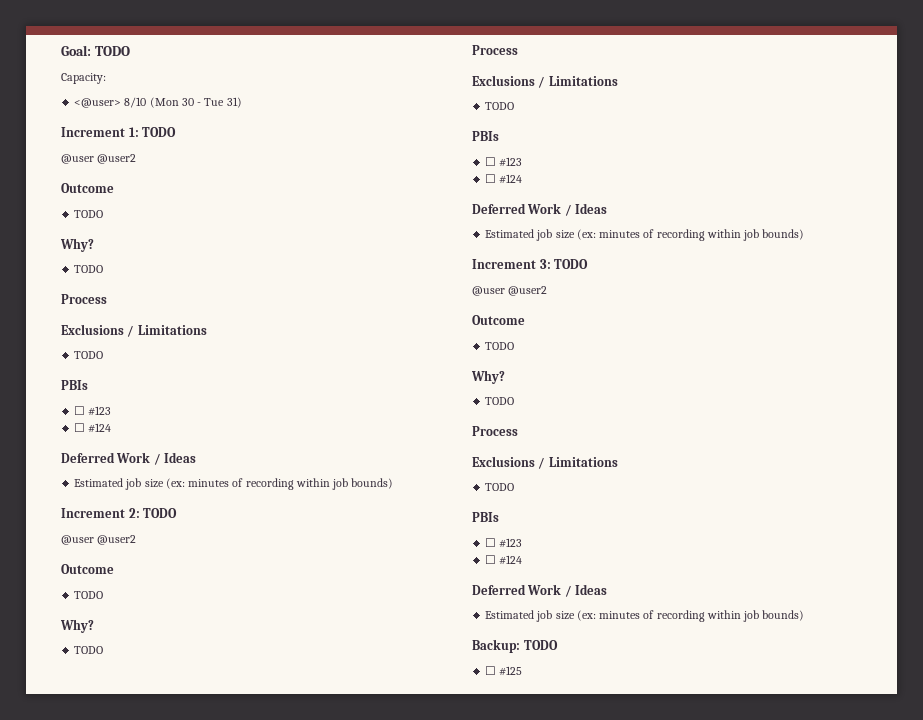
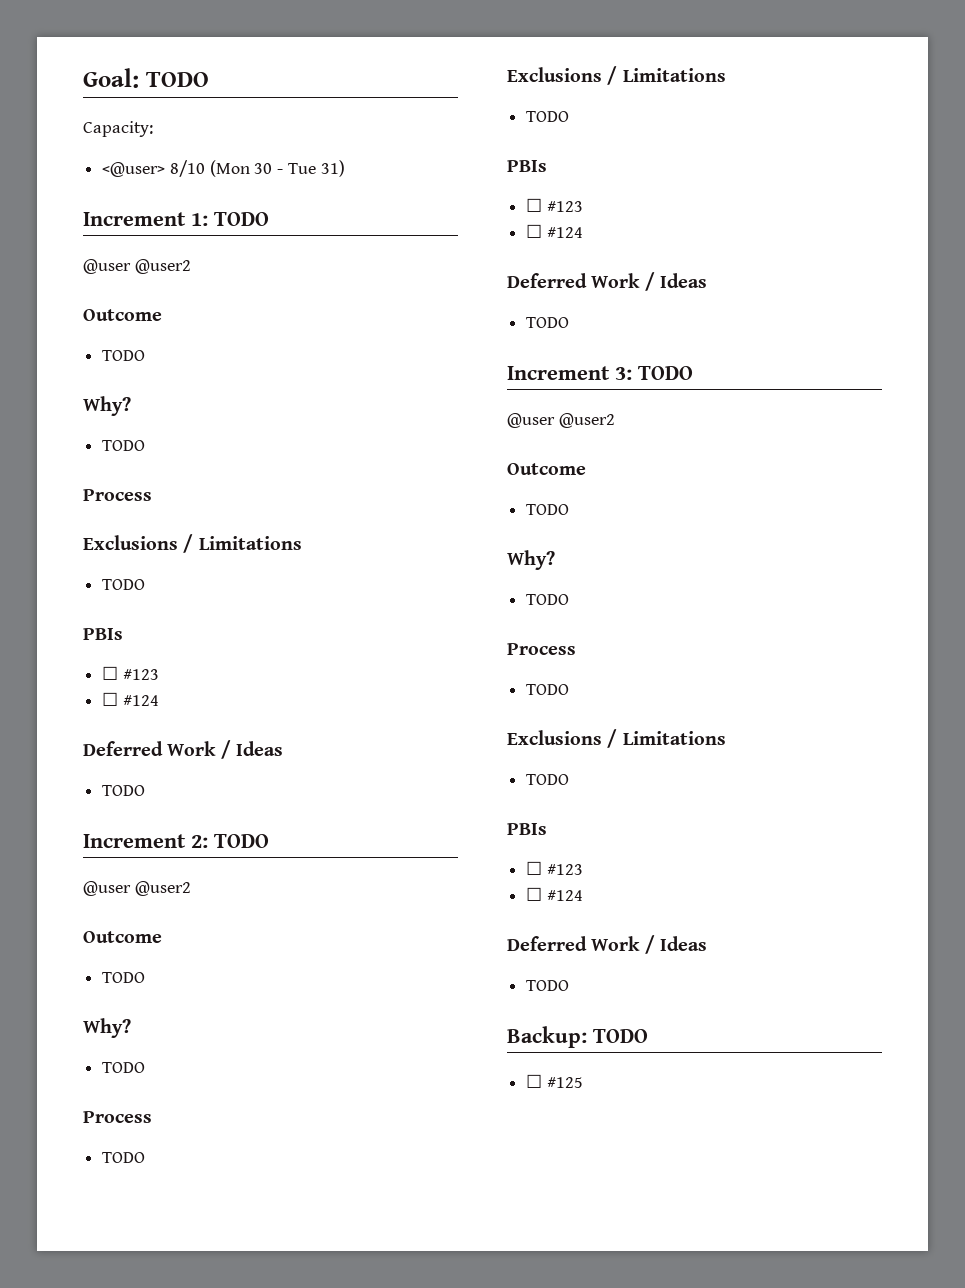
[74,478,394,490] Estimated job size (ex: minutes of recording within job bounds) -> [102,785,146,796] TODO
(518, 50) none -> [102,1152,146,1163] // TODO
[485,229,805,241] Estimated job size (ex: minutes of recording within job bounds) -> [526,317,570,328] TODO
(518, 431) none -> [526,684,570,695] // TODO
[485,610,805,622] Estimated job size (ex: minutes of recording within job bounds) -> [526,980,570,991] TODO

